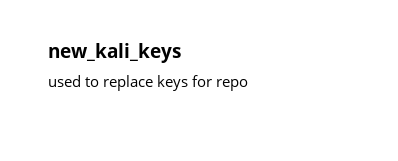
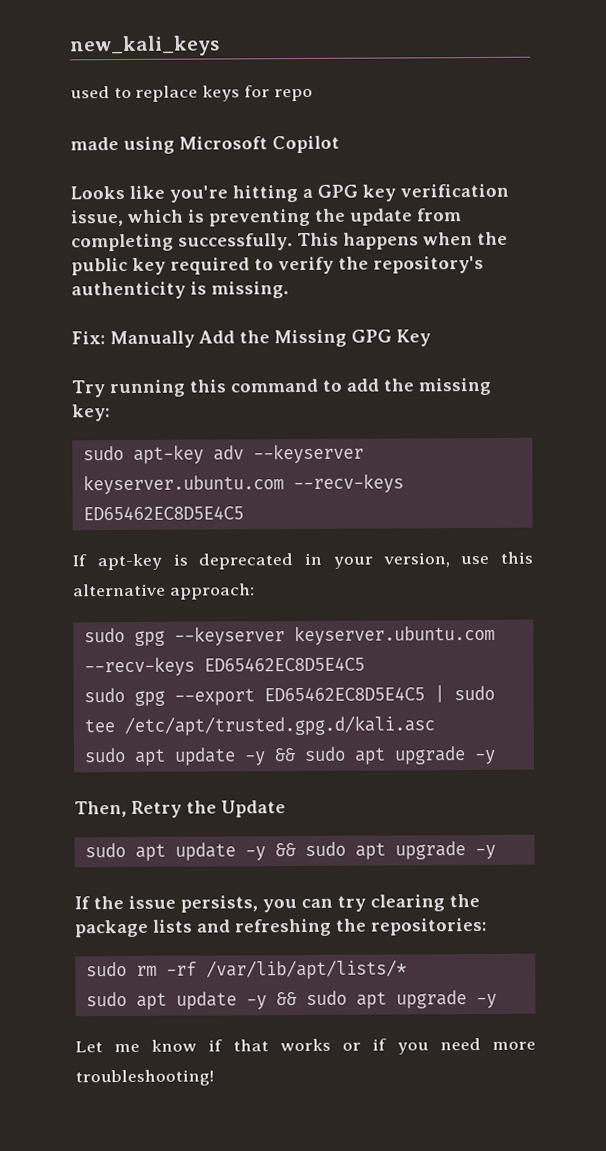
(249, 85) none -> [70,135,340,154] [70,183,509,203] [70,208,462,227] [71,231,508,252] [71,255,484,276] [71,281,289,300] [71,329,431,349] [71,377,491,398] [72,404,111,422] [82,443,364,464] [82,473,404,495] [82,505,244,521] [72,551,533,571] [73,583,255,600] [83,624,495,646] [83,656,365,677] [83,685,495,706] [83,715,435,737] [83,746,496,766] [74,800,286,818] [84,841,496,861] [74,894,480,913] [74,917,488,938] [85,959,407,980] [85,990,497,1010] [75,1038,536,1055] [75,1069,214,1087] // made using Microsoft Copilot // Looks like you're hitting a GPG key verification issue, which is preventing the update from completing successfully. This happens when the public key required to verify the repository's authenticity is missing. // Fix: Manually Add the Missing GPG Key // Try running this command to add the missing key: // sudo apt-key adv --keyserver keyserver.ubuntu.com --recv-keys ED65462EC8D5E4C5 // If apt-key is deprecated in your version, use this alternative approach: // sudo gpg --keyserver keyserver.ubuntu.com --recv-keys ED65462EC8D5E4C5 // sudo gpg --export ED65462EC8D5E4C5 | sudo tee /etc/apt/trusted.gpg.d/kali.asc // sudo apt update -y && sudo apt upgrade -y // Then, Retry the Update // sudo apt update -y && sudo apt upgrade -y // If the issue persists, you can try clearing the package lists and refreshing the repositories: // sudo rm -rf /var/lib/apt/lists/* // sudo apt update -y && sudo apt upgrade -y // Let me know if that works or if you need more troubleshooting!

